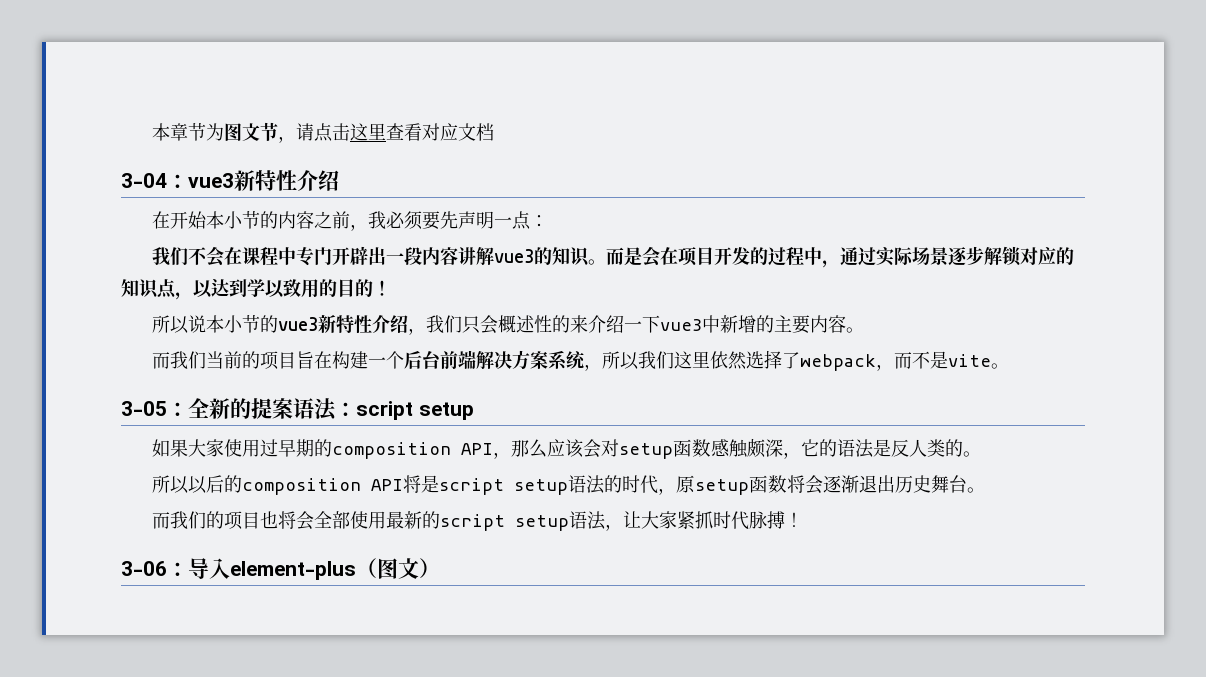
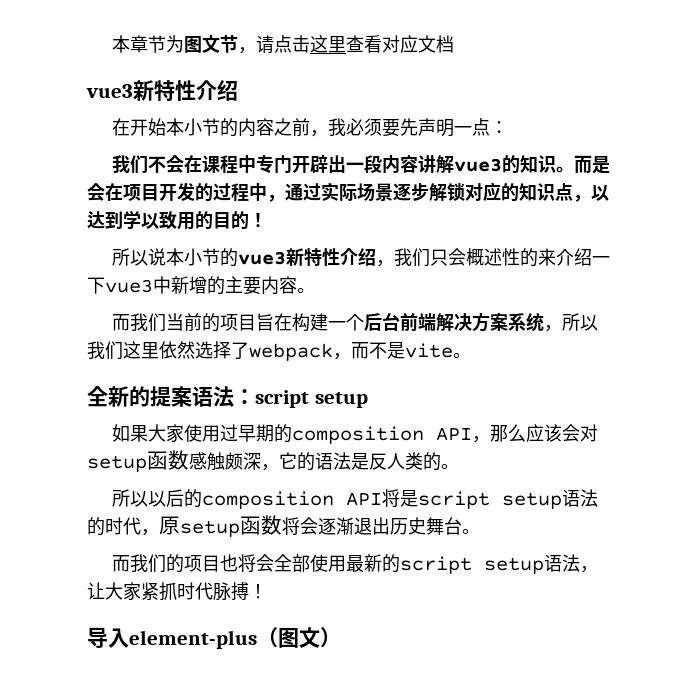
[121,173,188,188] 3-04： -> (455, 44) none
[121,401,188,416] 3-05： -> (471, 355) none
[121,561,188,576] 3-06： -> (267, 591) none

